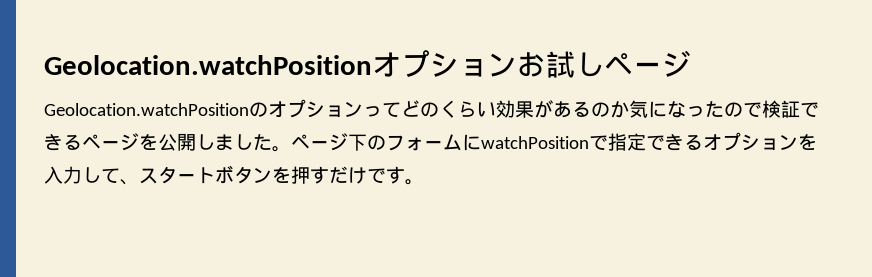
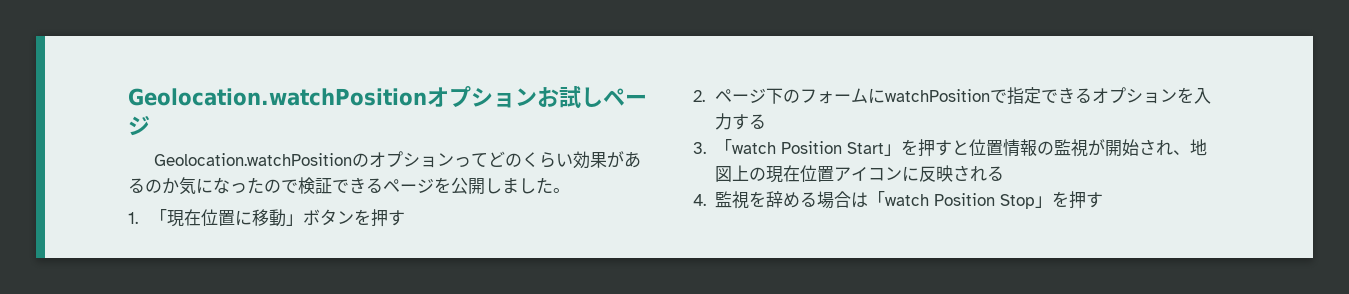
(291, 149) none -> [128,209,405,227] [693,90,705,102] // 1.「現在位置に移動」ボタンを押す // 2.
[82,165,424,185] して、スタートボタンを押すだけです。 -> [731,114,766,130] [693,139,1207,157] [714,165,1004,183] [693,191,1103,209] する // 3.「watch Position Start」を押すと位置情報の監視が開始され、地図上の現在位置アイコンに反映される // 4.監視を辞める場合は「watch Position Stop」を押す

